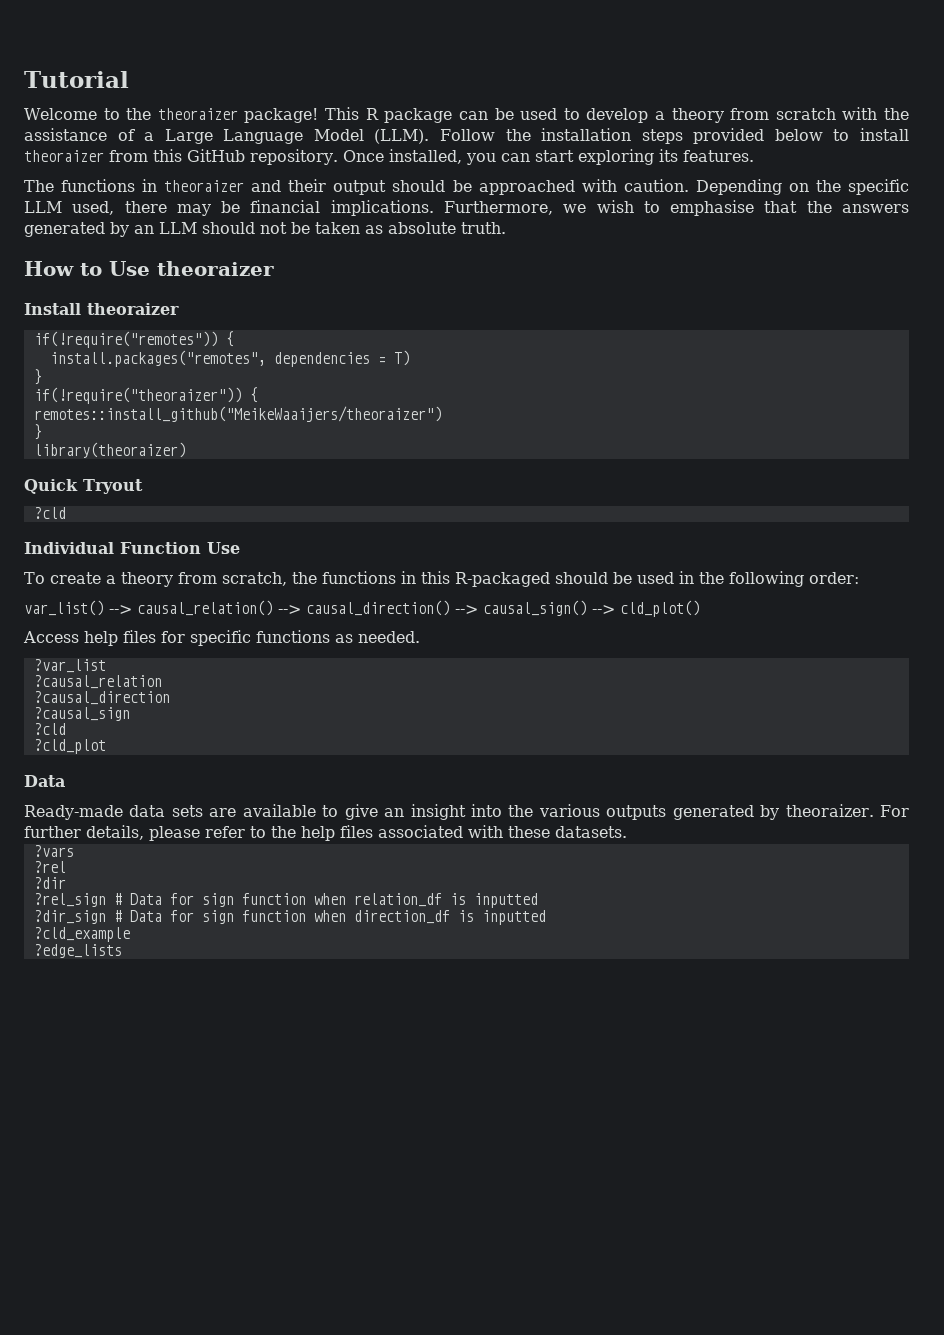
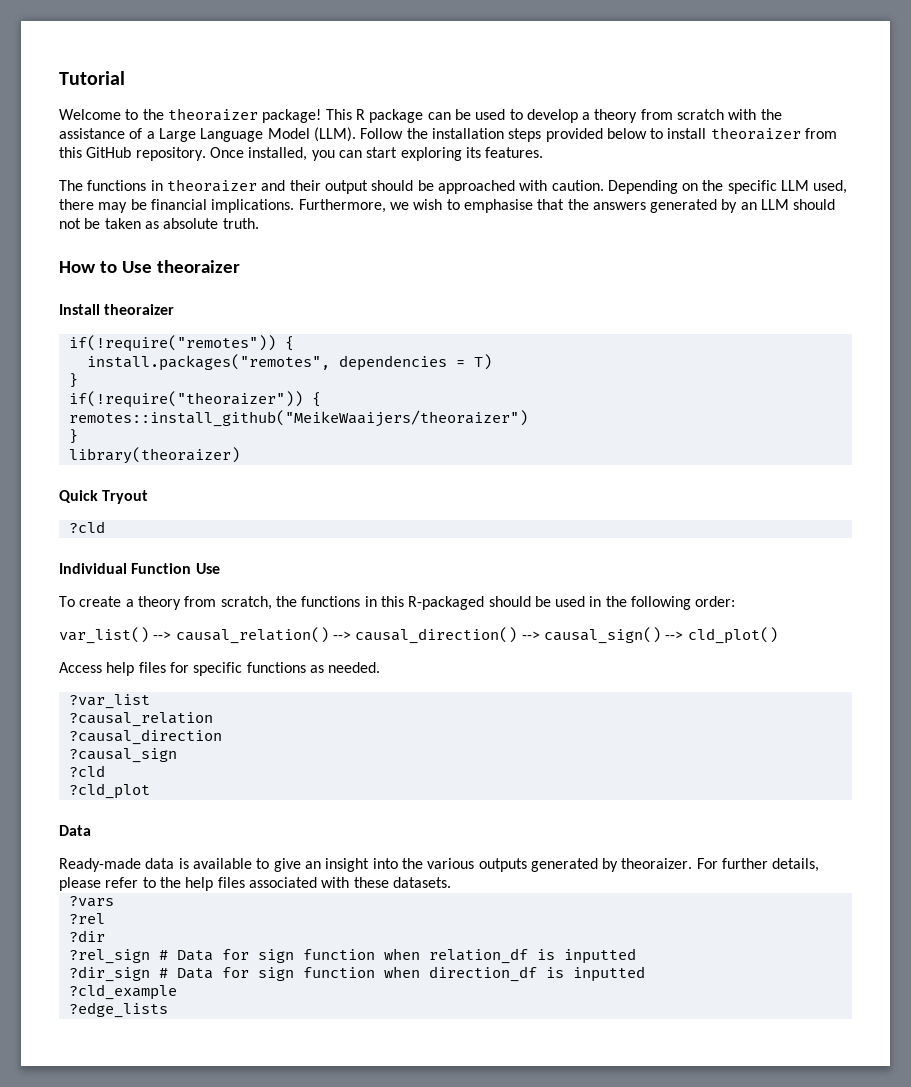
[171,805,237,817] sets are -> [178,858,189,869] is

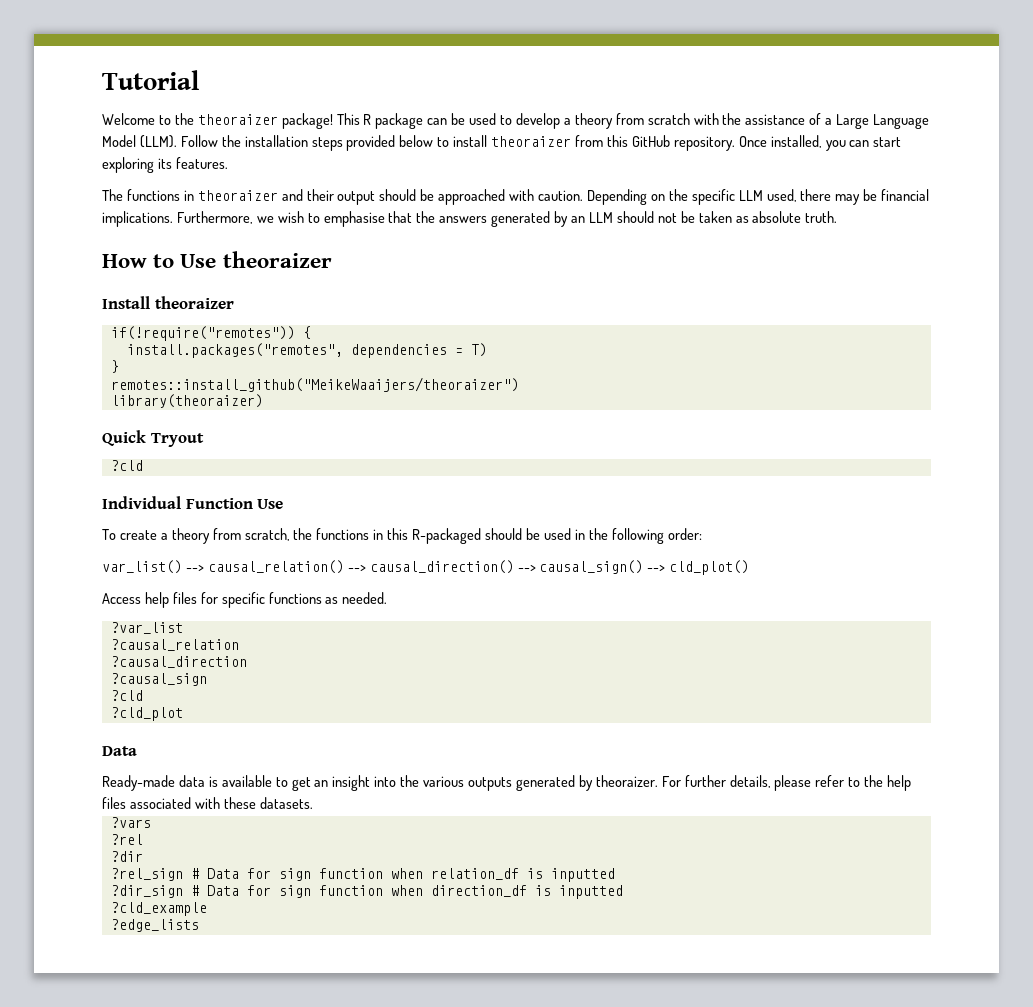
[68,391,321,408] // if(!require("theoraizer")) { -> (119, 366) none
[68,429,78,444] // } -> (519, 384) none
[273,858,301,872] give -> [291,777,311,791] get

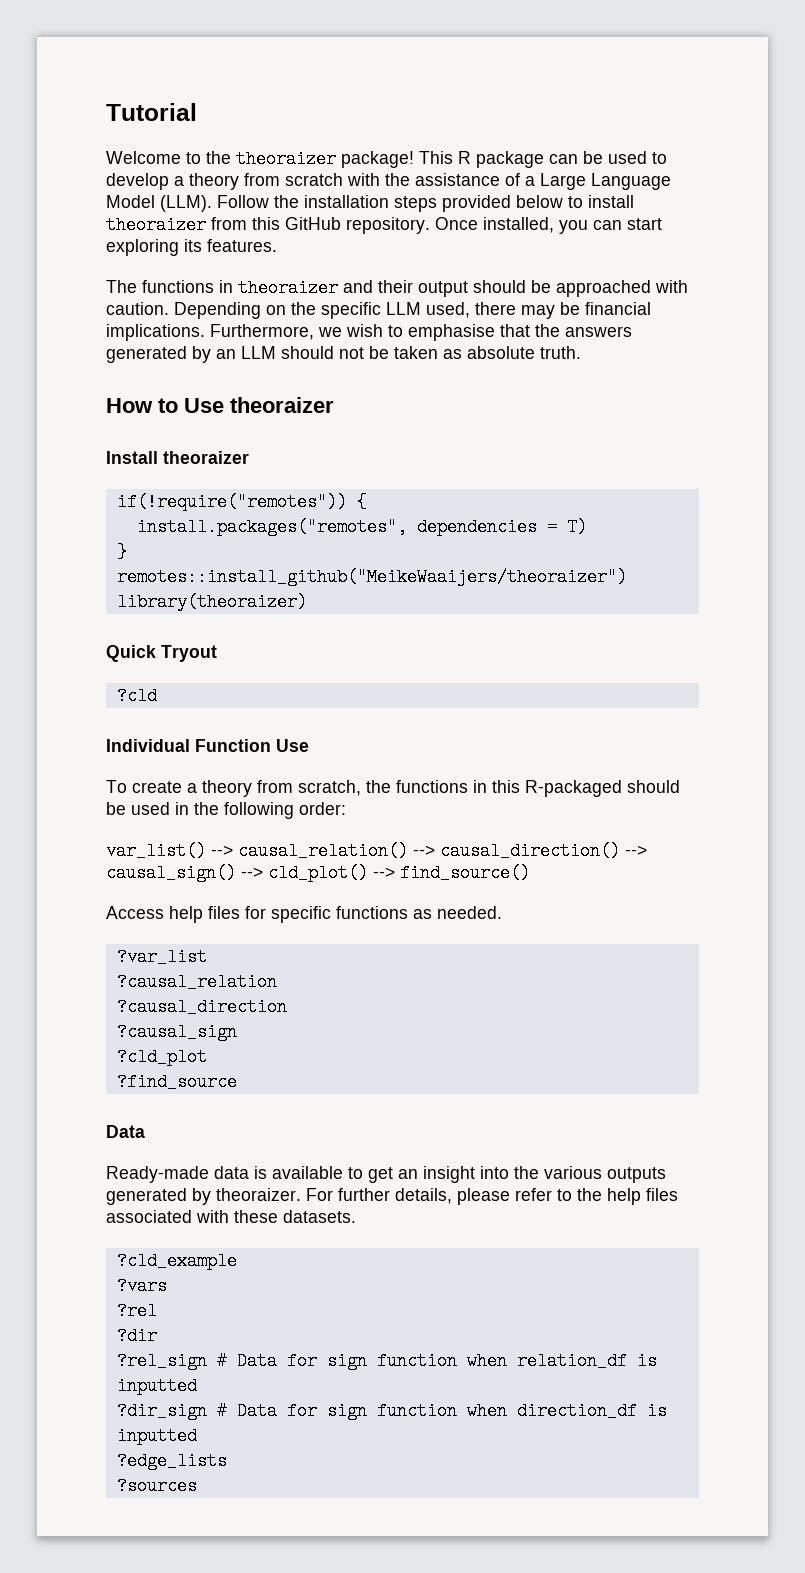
(750, 567) none -> [373,864,530,882] --> find_source()
[110,690,143,701] [110,707,183,721] ?cld // ?cld_plot -> [116,1048,207,1066] [116,1073,237,1091] ?cld_plot // ?find_source
(313, 803) none -> [116,1252,237,1270] // ?cld_example
[110,902,207,916] [110,919,199,932] ?cld_example // ?edge_lists -> [116,1452,227,1470] [116,1477,197,1495] ?edge_lists // ?sources

